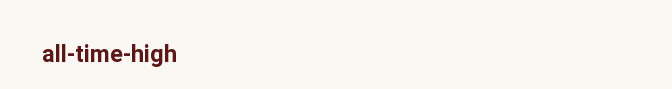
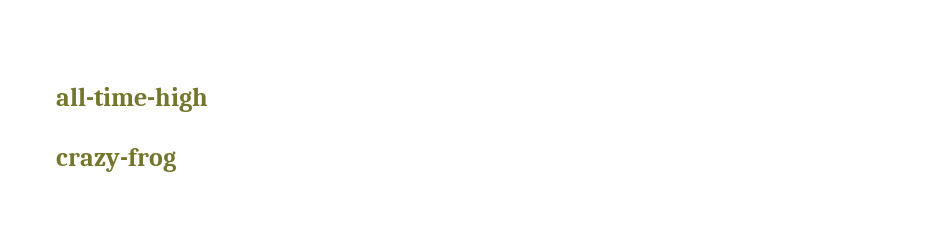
(177, 55) none -> [56,148,176,172] // crazy-frog

